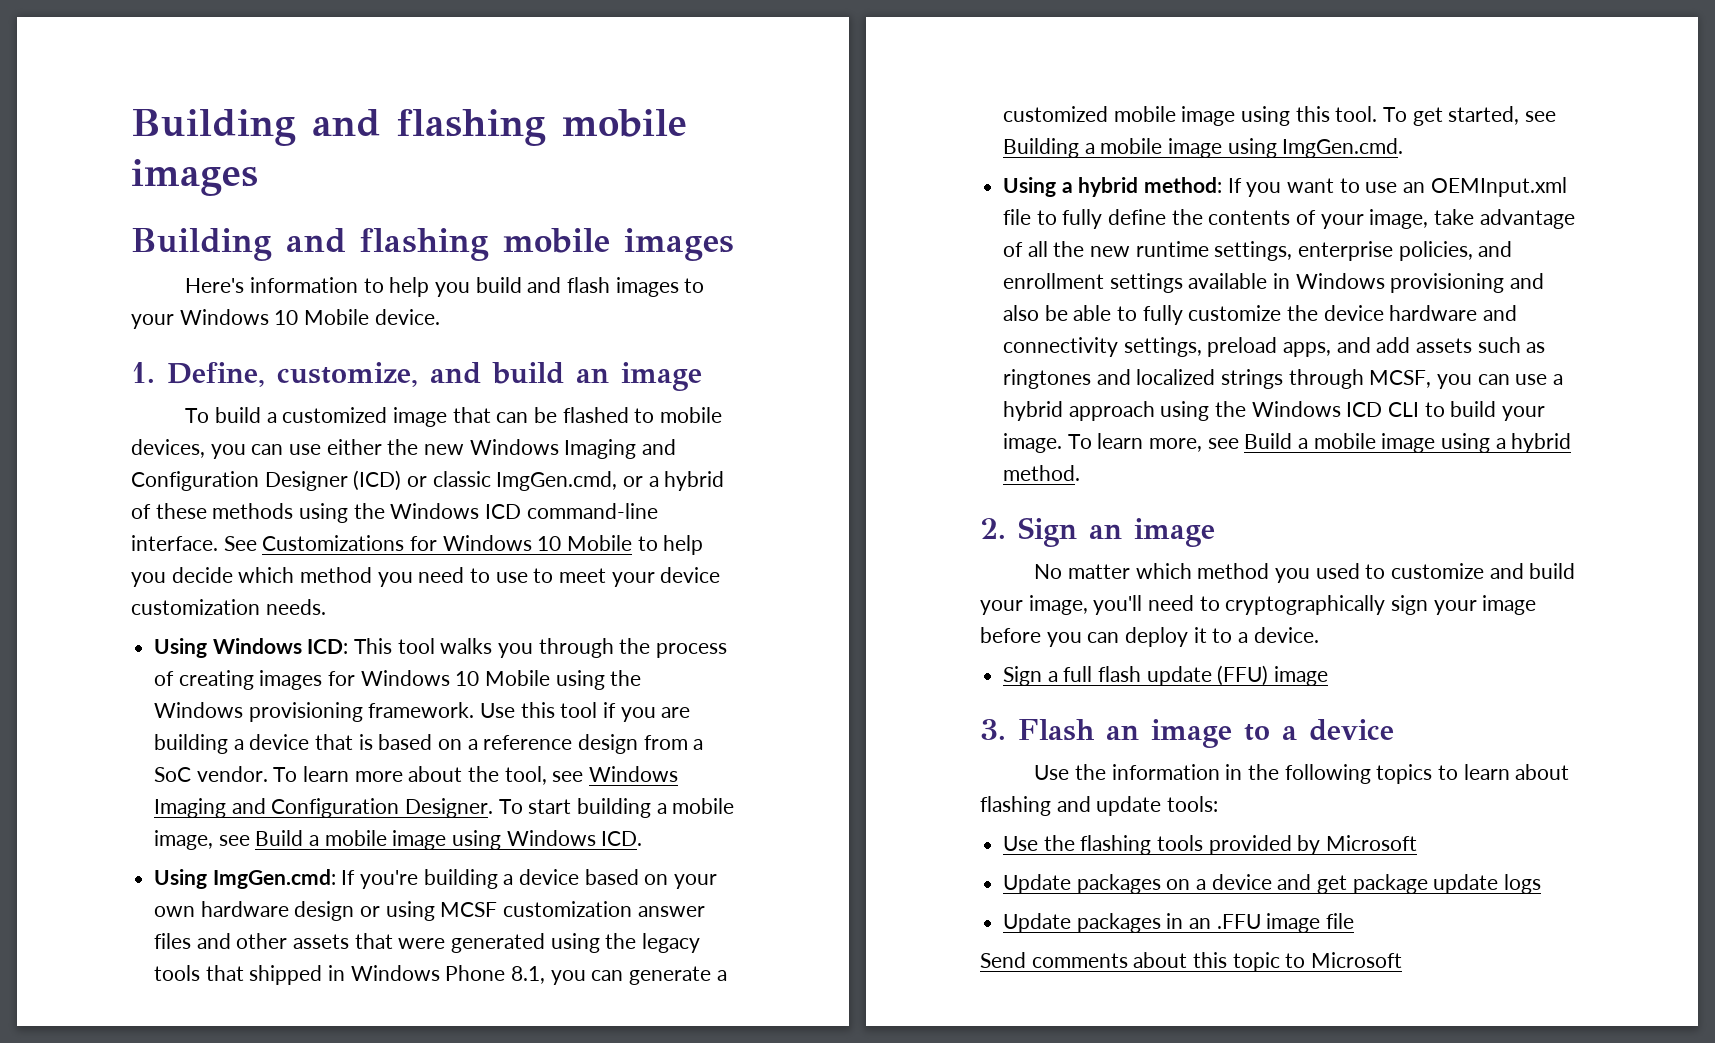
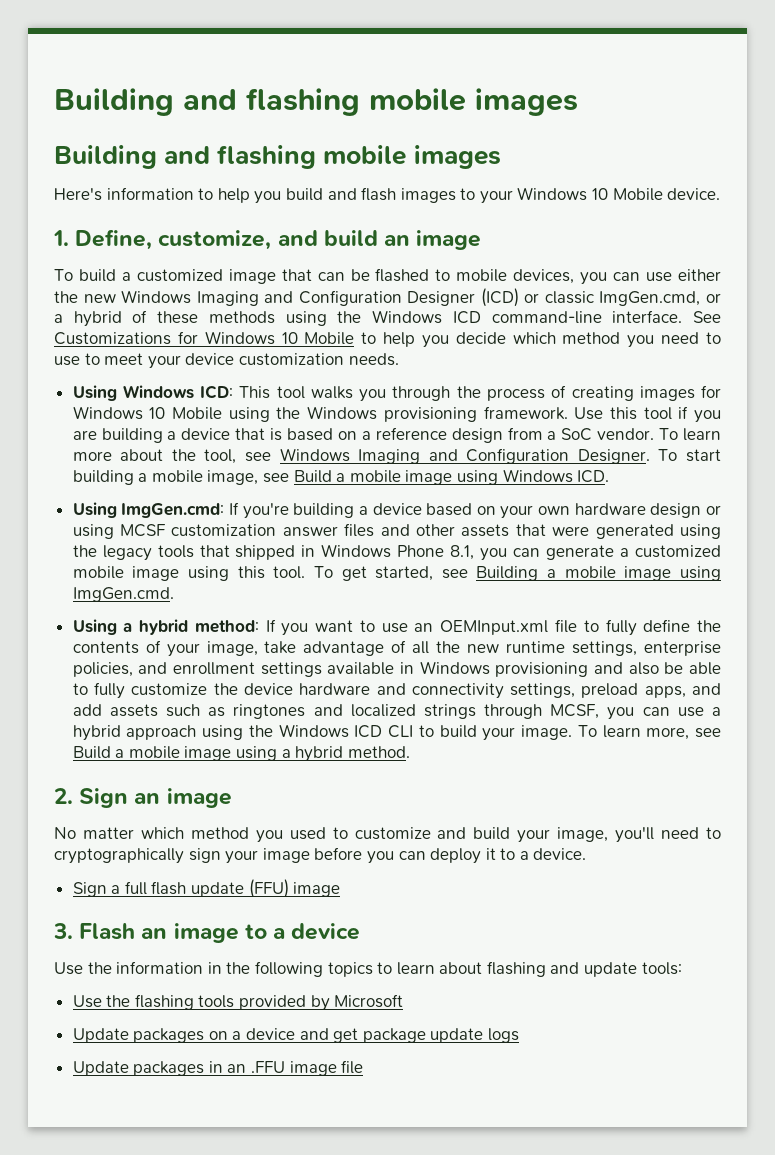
[980,952,1403,972] // Send comments about this topic to Microsoft -> (364, 1067) none

